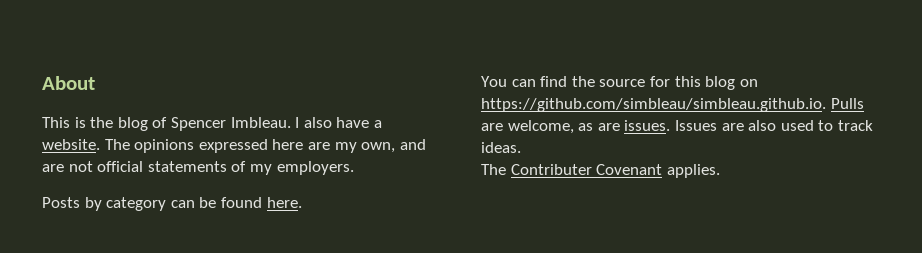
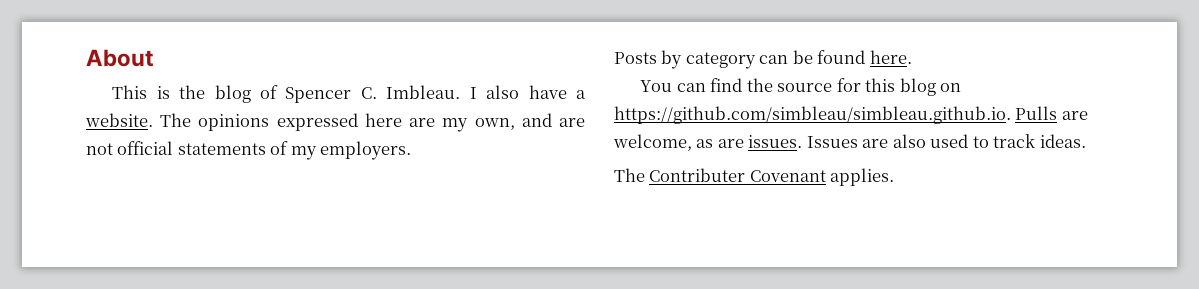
(226, 124) none -> [360,87,377,99] C.

